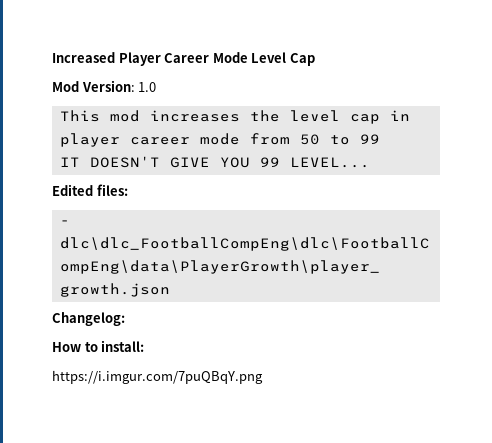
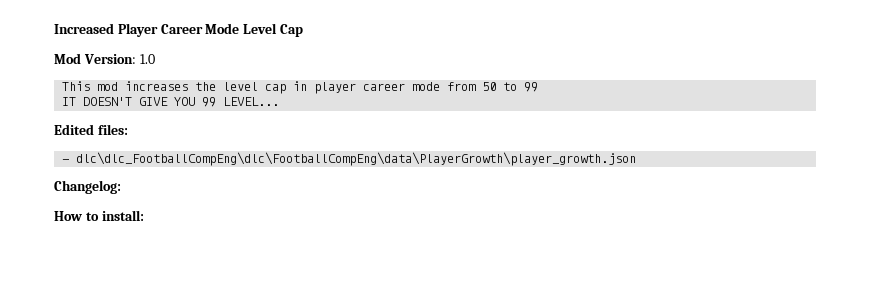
[52,370,263,384] // https://i.imgur.com/7puQBqY.png -> (144, 215) none

